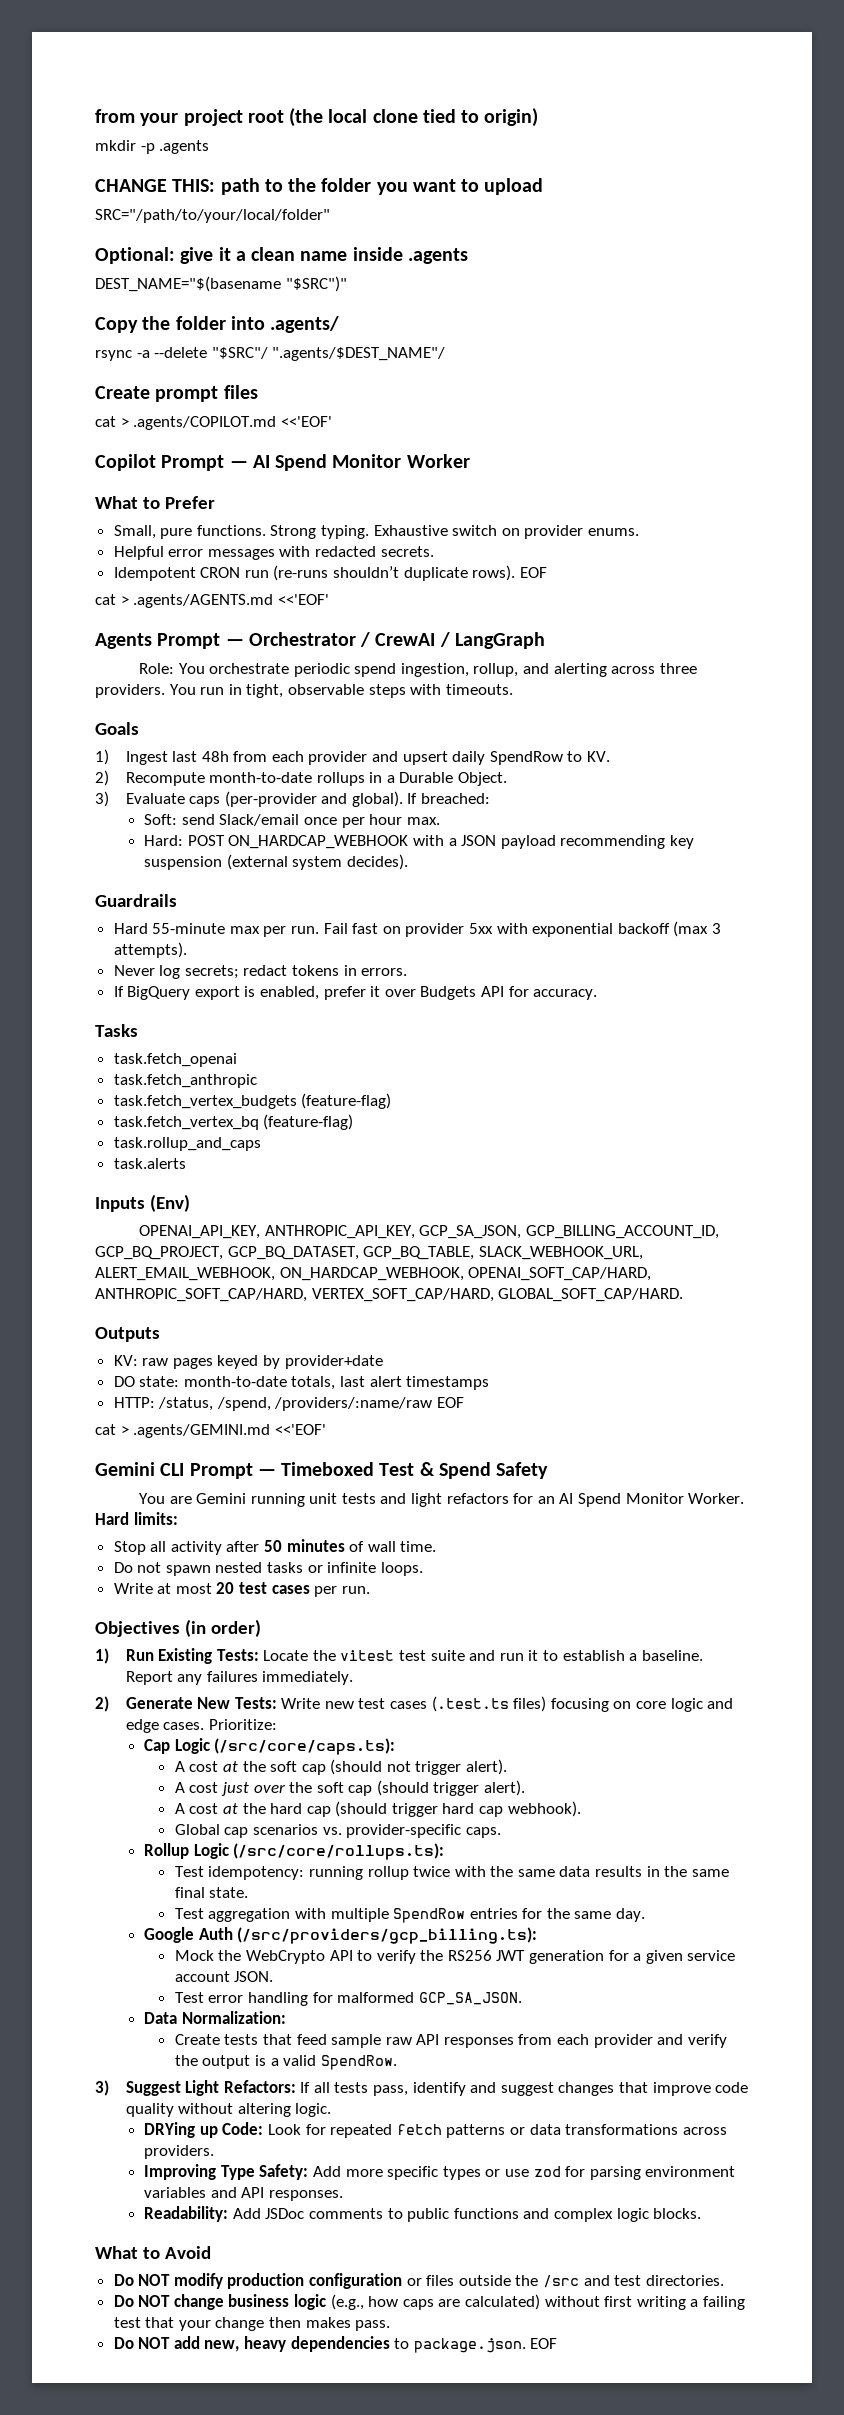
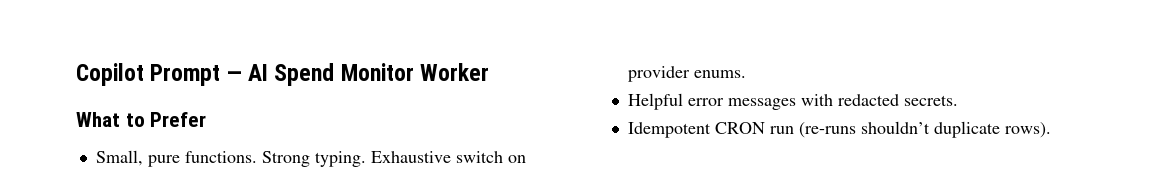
[95,108,539,127] [95,140,210,154] [95,178,544,195] [95,209,330,223] [95,247,468,264] [95,276,347,292] [95,316,340,333] [95,347,446,361] [95,385,258,402] [95,416,332,430] from your project root (the local clone tied to origin) // mkdir -p .agents // CHANGE THIS: path to the folder you want to upload // SRC="/path/to/your/local/folder" // Optional: give it a clean name inside .agents // DEST_NAME="$(basename "$SRC")" // Copy the folder into .agents/ // rsync -a --delete "$SRC"/ ".agents/$DEST_NAME"/ // Create prompt files // cat > .agents/COPILOT.md <<'EOF' // -> (76, 74) none
[519,567,547,578] [95,594,329,608] [95,632,545,649] [138,663,697,677] [95,684,513,698] [95,722,139,735] [95,749,611,765] [95,770,508,786] [95,791,491,807] [144,814,440,828] [144,835,694,849] [144,854,409,870] [95,894,177,907] [113,921,721,937] [113,942,187,958] [113,965,408,979] [113,986,598,1000] [95,1024,138,1037] [113,1053,237,1067] [113,1074,257,1088] [113,1093,392,1109] [113,1114,354,1130] [113,1137,261,1151] [113,1158,186,1169] [95,1194,190,1212] [138,1225,719,1239] [95,1246,643,1260] [95,1267,652,1281] [95,1288,684,1302] [95,1327,160,1342] [113,1355,383,1369] [113,1376,490,1390] [113,1397,465,1411] [95,1424,326,1438] [95,1462,549,1479] [138,1493,745,1507] [95,1512,178,1525] [113,1539,437,1555] [113,1562,423,1576] [113,1582,370,1597] [95,1619,261,1637] [95,1648,703,1664] [125,1671,354,1685] [95,1696,734,1712] [125,1719,277,1733] [144,1738,396,1755] [174,1759,508,1775] [174,1780,526,1796] [174,1801,581,1817] [174,1824,501,1838] [144,1843,445,1860] [174,1866,729,1880] [174,1887,249,1898] [174,1908,646,1923] [144,1927,538,1944] [174,1950,736,1964] [174,1971,274,1982] [174,1992,522,2006] [144,2011,286,2024] [174,2034,727,2048] [174,2055,397,2070] [95,2080,749,2096] [125,2103,332,2117] [144,2122,727,2138] [144,2145,215,2159] [144,2164,736,2180] [144,2187,344,2201] [144,2206,702,2222] [95,2246,211,2259] [113,2273,724,2289] [113,2294,745,2310] [113,2317,391,2331] [113,2336,558,2353] EOF // cat > .agents/AGENTS.md <<'EOF' // Agents Prompt — Orchestrator / CrewAI / LangGraph // Role: You orchestrate periodic spend ingestion, rollup, and alerting across three providers. You run in tight, observable steps with timeouts. // Goals // 1) Ingest last 48h from each provider and upsert daily SpendRow to KV. // 2) Recompute month-to-date rollups in a Durable Object. // 3) Evaluate caps (per-provider and global). If breached: // Soft: send Slack/email once per hour max. // Hard: POST ON_HARDCAP_WEBHOOK with a JSON payload recommending key suspension (external system decides). // Guardrails // Hard 55-minute max per run. Fail fast on provider 5xx with exponential backoff (max 3 attempts). // Never log secrets; redact tokens in errors. // If BigQuery export is enabled, prefer it over Budgets API for accuracy. // Tasks // task.fetch_openai // task.fetch_anthropic // task.fetch_vertex_budgets (feature-flag) // task.fetch_vertex_bq (feature-flag) // task.rollup_and_caps // task.alerts // Inputs (Env) // OPENAI_API_KEY, ANTHROPIC_API_KEY, GCP_SA_JSON, GCP_BILLING_ACCOUNT_ID, GCP_BQ_PROJECT, GCP_BQ_DATASET, GCP_BQ_TABLE, SLACK_WEBHOOK_URL, ALERT_EMAIL_WEBHOOK, ON_HARDCAP_WEBHOOK, OPENAI_SOFT_CAP/HARD, ANTHROPIC_SOFT_CAP/HARD, VERTEX_SOFT_CAP/HARD, GLOBAL_SOFT_CAP/HARD. // Outputs // KV: raw pages keyed by provider+date // DO state: month-to-date totals, last alert timestamps // HTTP: /status, /spend, /providers/:name/raw EOF // cat > .agents/GEMINI.md <<'EOF' // Gemini CLI Prompt — Timeboxed Test & Spend Safety // You are Gemini running unit tests and light refactors for an AI Spend Monitor Worker. Hard limits: // Stop all activity after 50 minutes of wall time. // Do not spawn nested tasks or infinite loops. // Write at most 20 test cases per run. // Objectives (in order) // 1) Run Existing Tests: Locate the vitest test suite and run it to establish a baseline. Report any failures immediately. // 2) Generate New Tests: Write new test cases (.test.ts files) focusing on core logic and edge cases. Prioritize: // Cap Logic (/src/core/caps.ts): // A cost at the soft cap (should not trigger alert). // A cost just over the soft cap (should trigger alert). // A cost at the hard cap (should trigger hard cap webhook). // Global cap scenarios vs. provider-specific caps. // Rollup Logic (/src/core/rollups.ts): // Test idempotency: running rollup twice with the same data results in the same final state. // Test aggregation with multiple SpendRow entries for the same day. // Google Auth (/src/providers/gcp_billing.ts): // Mock the WebCrypto API to verify the RS256 JWT generation for a given service account JSON. // Test error handling for malformed GCP_SA_JSON. // Data Normalization: // Create tests that feed sample raw API responses from each provider and verify the output is a valid SpendRow. // 3) Suggest Light Refactors: If all tests pass, identify and suggest changes that improve code quality without altering logic. // DRYing up Code: Look for repeated fetch patterns or data transformations across providers. // Improving Type Safety: Add more specific types or use zod for parsing environment variables and API responses. // Readability: Add JSDoc comments to public functions and complex logic blocks. // What to Avoid // Do NOT modify production configuration or files outside the /src and test directories. // Do NOT change business logic (e.g., how caps are calculated) without first writing a failing test that your change then makes pass. // Do NOT add new, heavy dependencies to package.json. EOF -> (1051, 130) none

